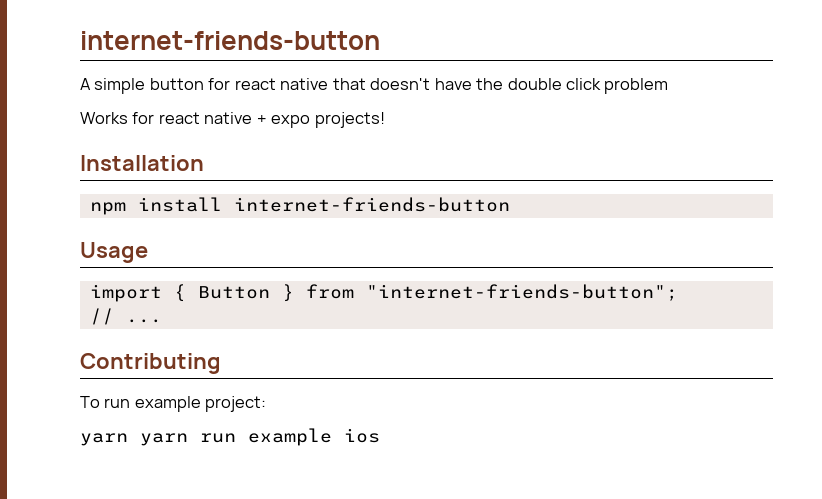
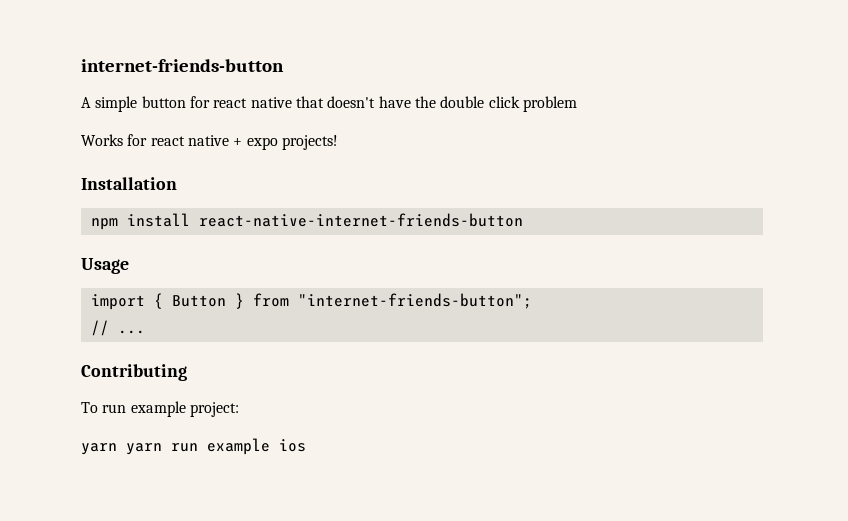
[233,197,510,212] internet-friends-button -> [198,213,523,227] react-native-internet-friends-button

